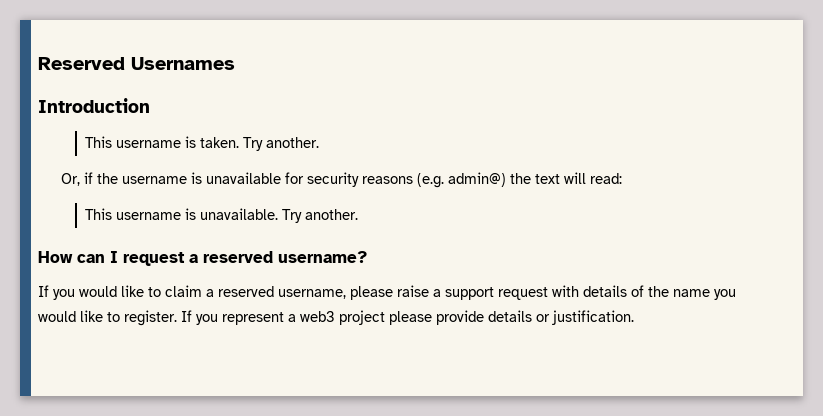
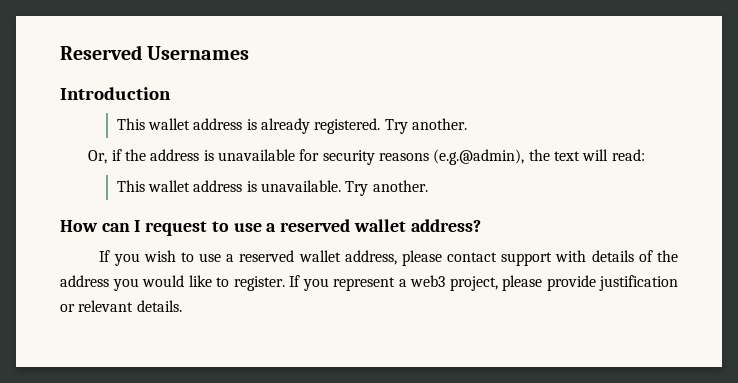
[115,136,239,148] username is taken. -> [148,118,381,134] wallet address is already registered.
[122,176,188,184] username -> [150,149,200,161] address
[417,172,507,188] (e.g. admin@) -> [433,149,525,165] (e.g.@admin),
[115,212,181,220] username -> [148,180,243,192] wallet address
[189,251,367,263] [38,285,548,300] a reserved username? // If you would like to claim a reserved username, please raise a support request -> [211,219,481,232] [99,250,553,266] to use a reserved wallet address? // If you wish to use a reserved wallet address, please contact support
[673,289,710,297] name -> [60,275,109,287] address
[339,310,385,325] project -> [449,276,498,291] project,
[488,310,634,325] details or justification. -> [599,275,678,291] [60,300,182,312] justification or relevant details.

